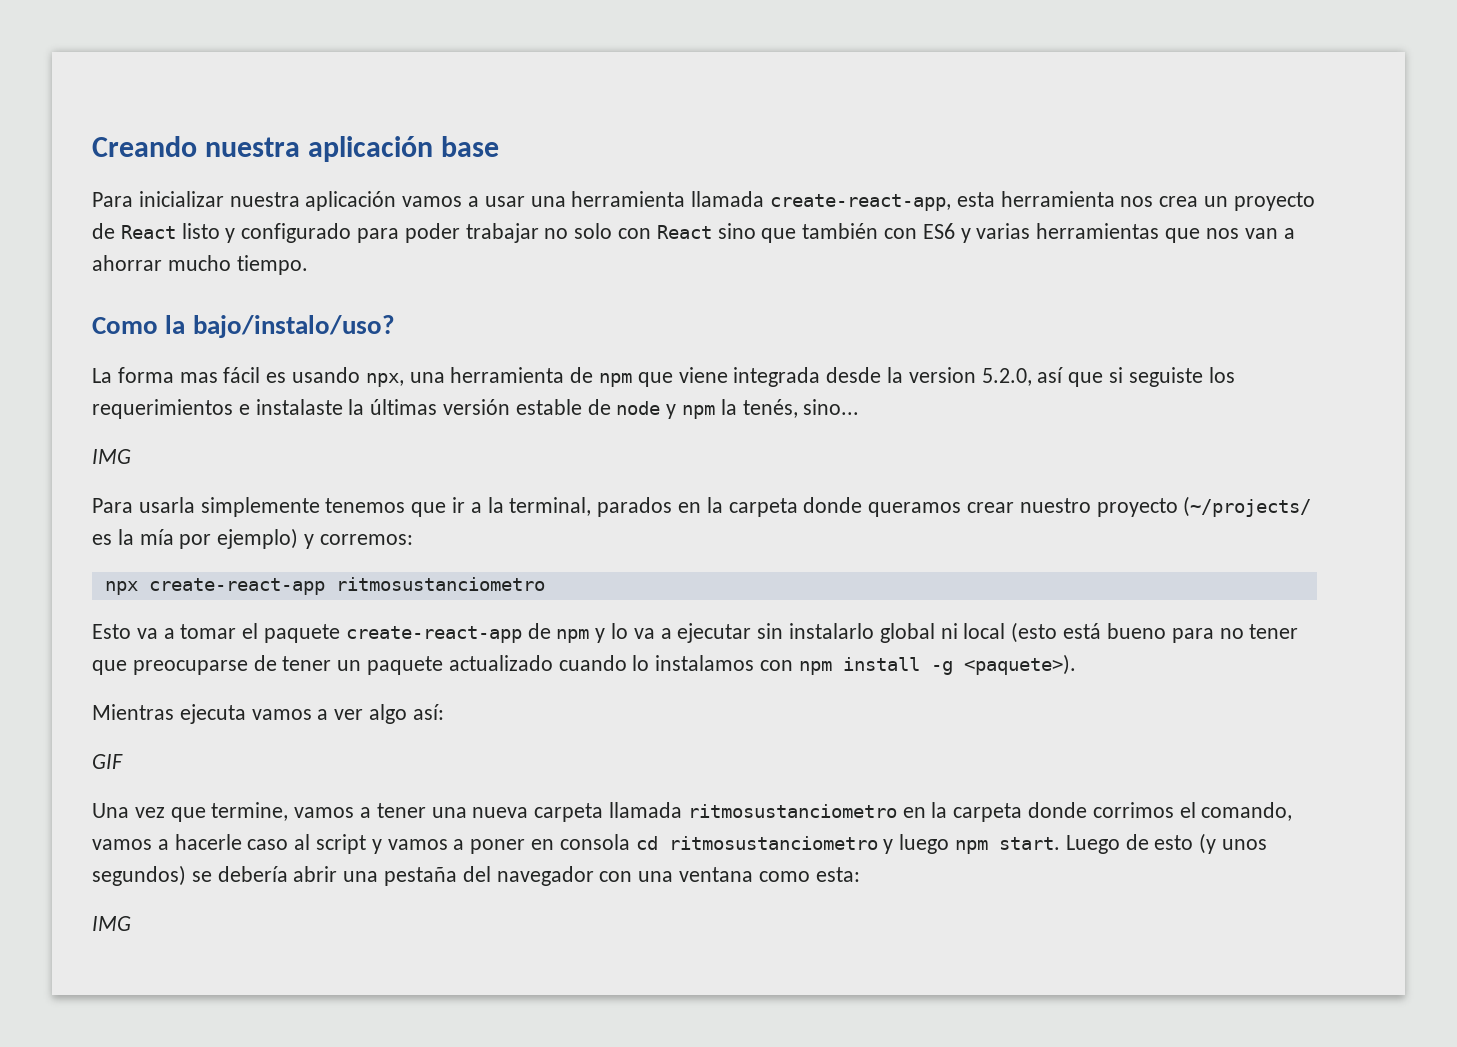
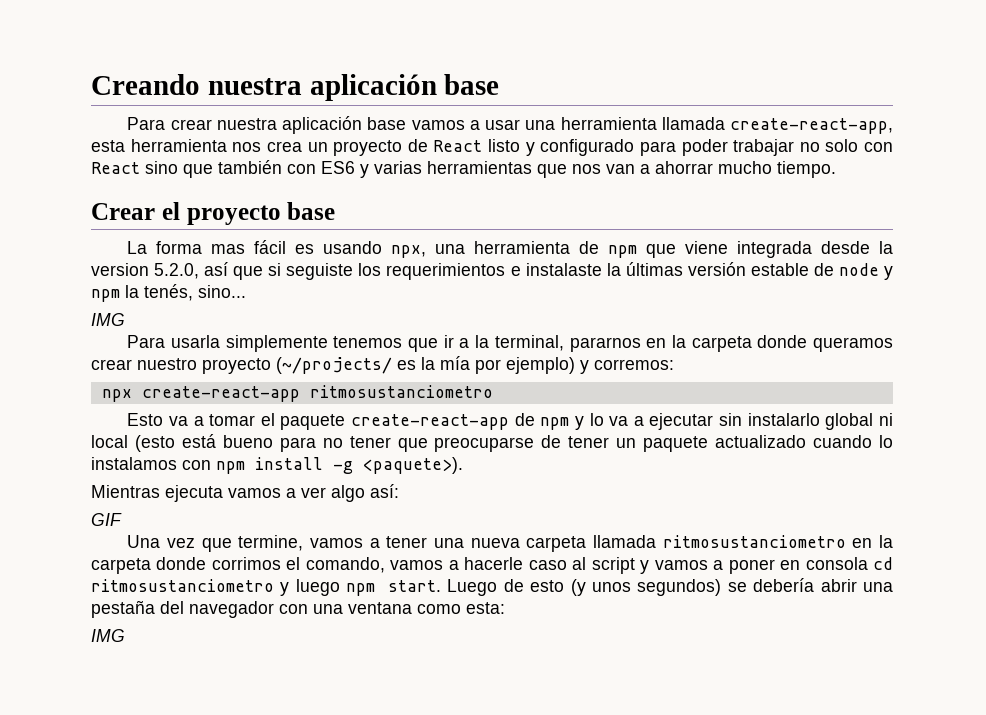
[138,191,397,211] inicializar nuestra aplicación -> [170,116,407,134] crear nuestra aplicación base
[92,315,395,338] Como la bajo/instalo/uso? -> [91,202,336,225] Crear el proyecto base
[597,497,673,517] parados -> [569,337,641,352] pararnos

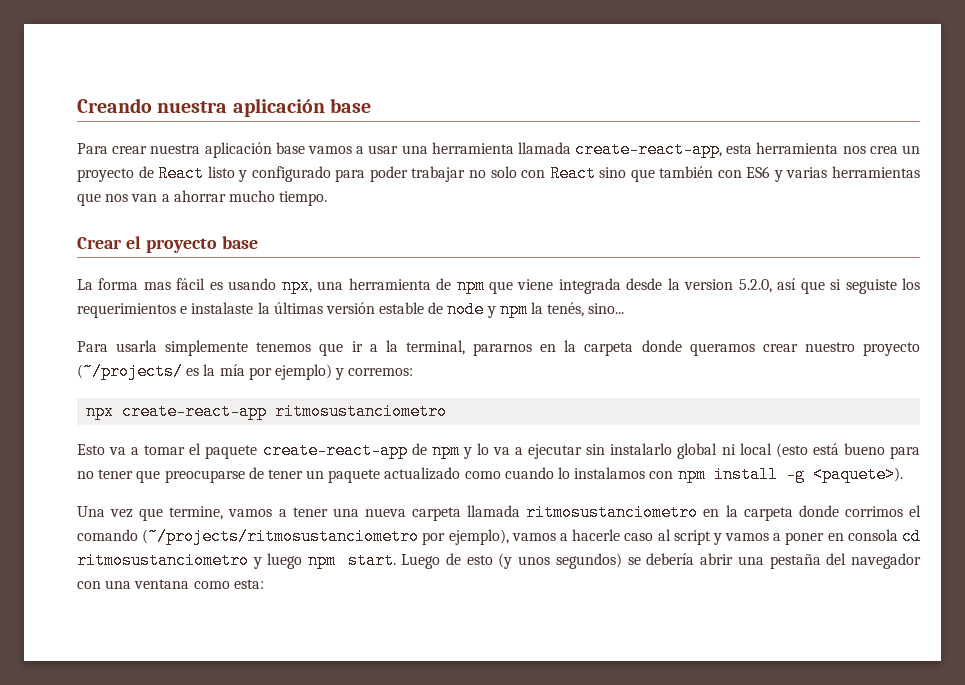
[91,313,125,326] // IMG -> (625, 308) none
(807, 441) none -> [464,471,501,479] como
[91,484,399,502] [91,513,122,526] // Mientras ejecuta vamos a ver algo así: // GIF -> (903, 474) none
[305,557,385,573] comando, -> [77,528,509,545] comando (~/projects/ritmosustanciometro por ejemplo),
[91,629,125,642] // IMG -> (264, 584) none

